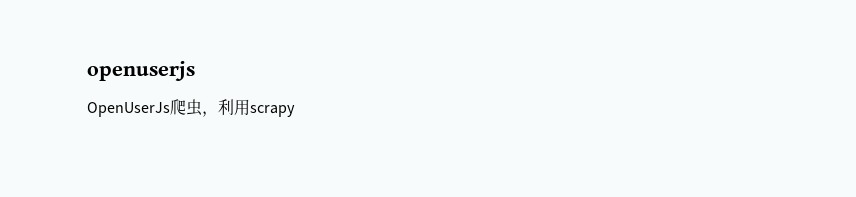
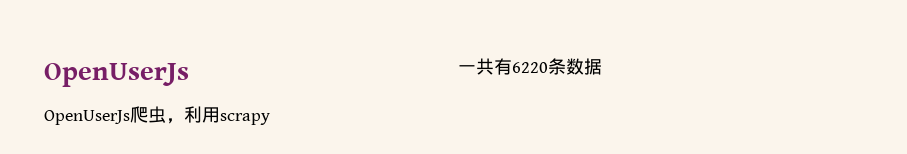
[87,61,195,81] openuserjs -> [44,63,189,87] OpenUserJs
(295, 111) none -> [458,58,602,75] // 一共有6220条数据

